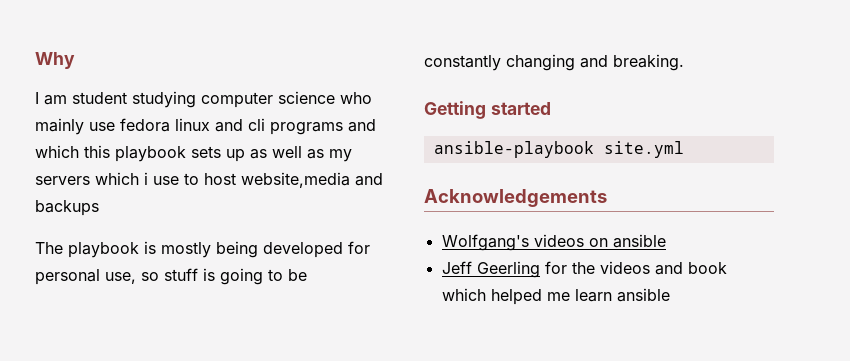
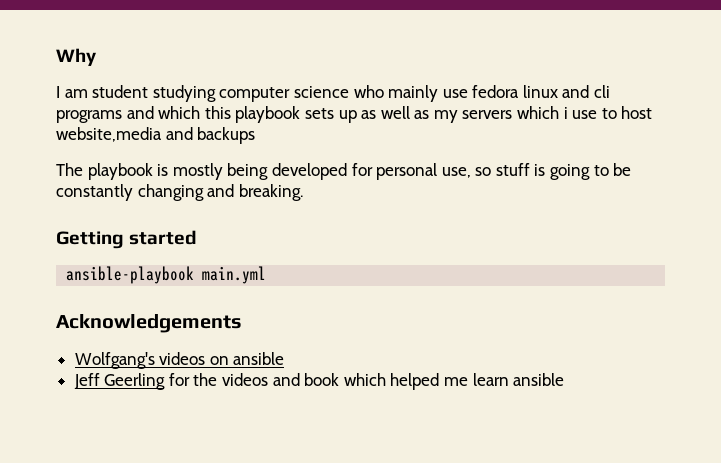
[603,141,684,158] site.yml -> [202,266,267,284] main.yml

